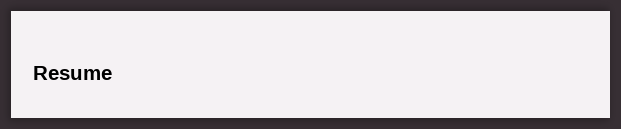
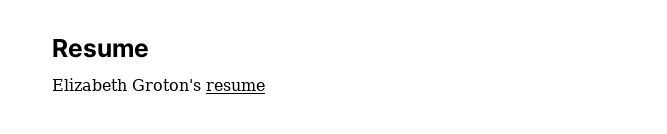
(112, 73) none -> [52,78,265,91] // Elizabeth Groton's resume

